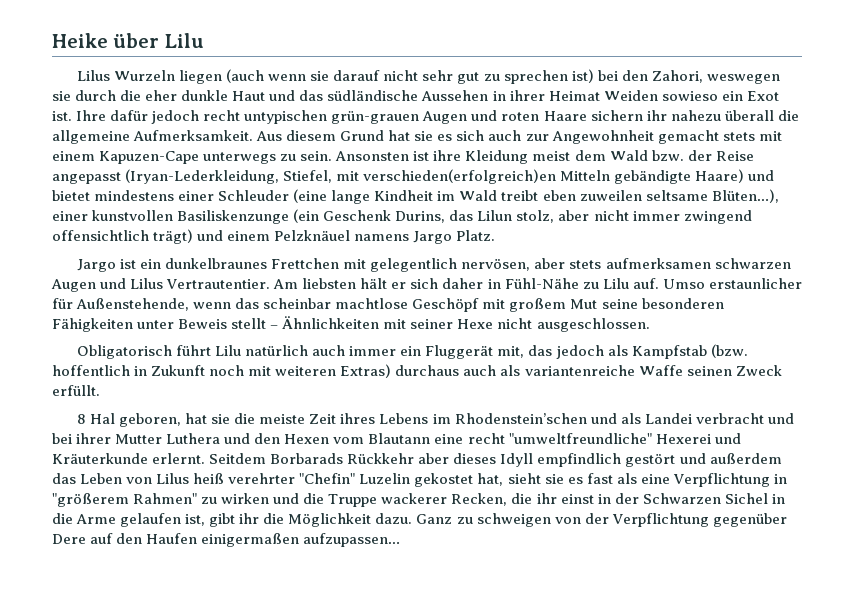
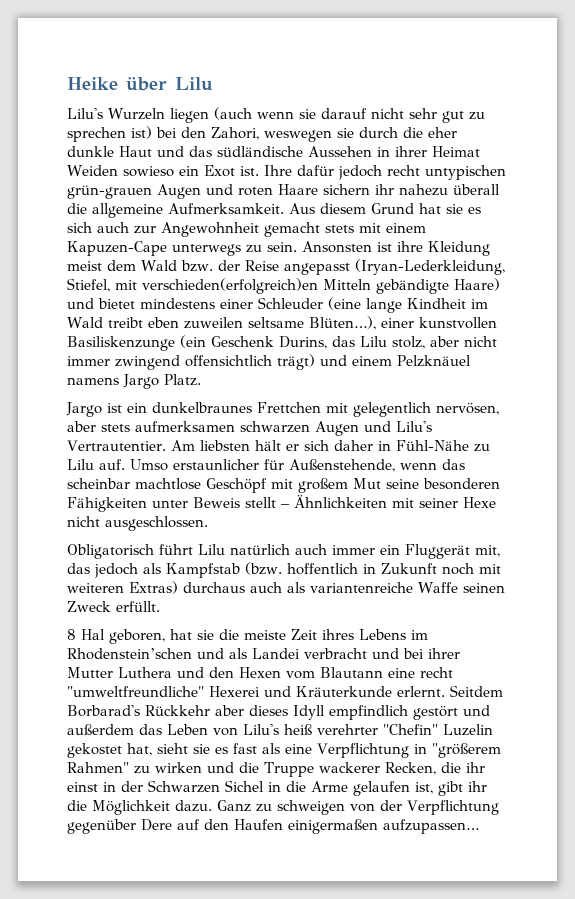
[76,70,110,81] Lilus -> [67,108,103,119] Lilu's
[477,210,513,221] Lilun -> [360,336,387,347] Lilu
[130,278,164,289] Lilus -> [396,421,432,432] Lilu's
[270,453,344,464] Borbarads -> [67,705,140,717] Borbarad's
[156,473,190,484] Lilus -> [243,724,279,735] Lilu's

